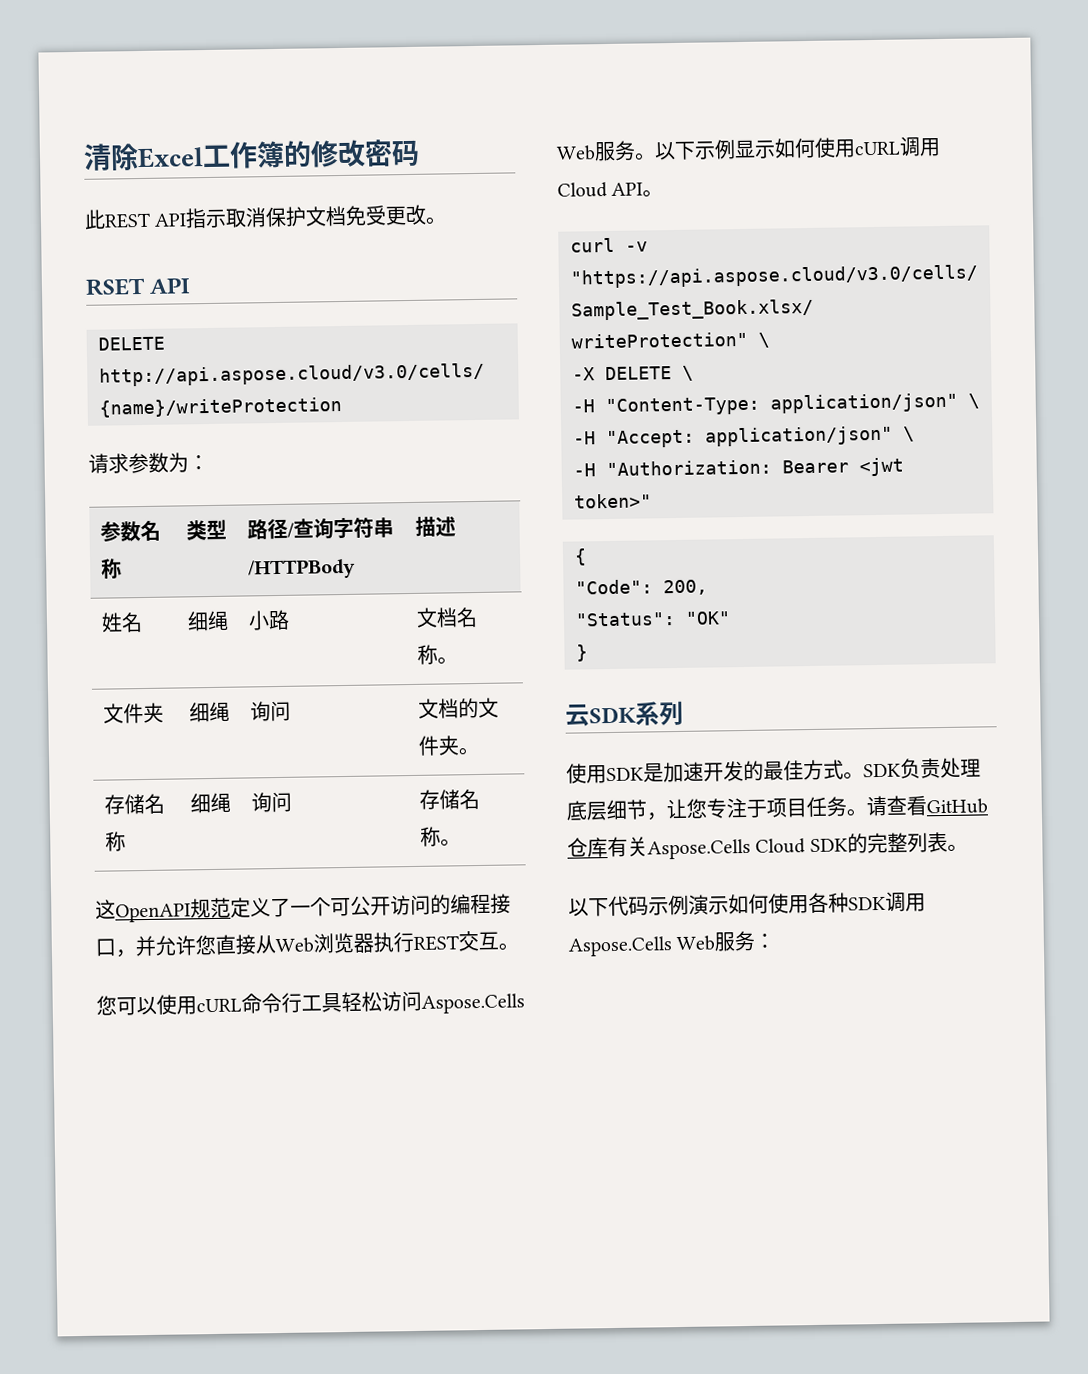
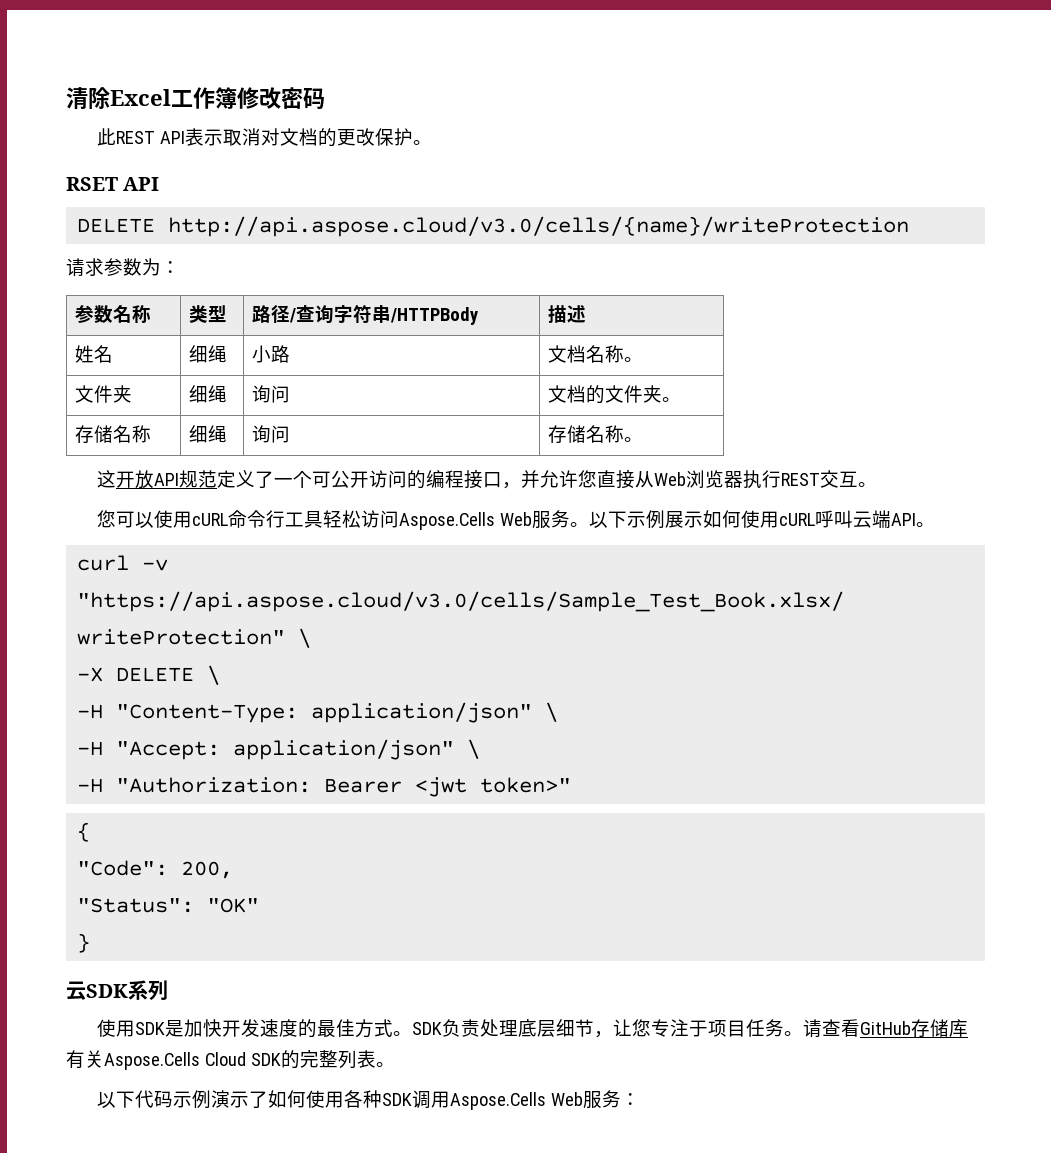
[283,140,312,168] 的 -> (237, 98) none
[185,204,428,229] 指示取消保护文档免受更改 -> [185,128,414,147] 表示取消对文档的更改保护
[115,903,191,923] OpenAPI -> [116,470,180,489] 开放API
[734,139,756,159] 显 -> [665,511,685,528] 展
[899,136,941,157] [557,181,608,198] 调用Cloud -> [815,510,892,529] 呼叫云端
[683,761,744,782] 速开发 -> [203,1019,299,1037] 快开发速度
[567,837,588,857] 仓 -> [911,1019,950,1037] 存储
(729, 905) none -> [249,1091,269,1108] 了

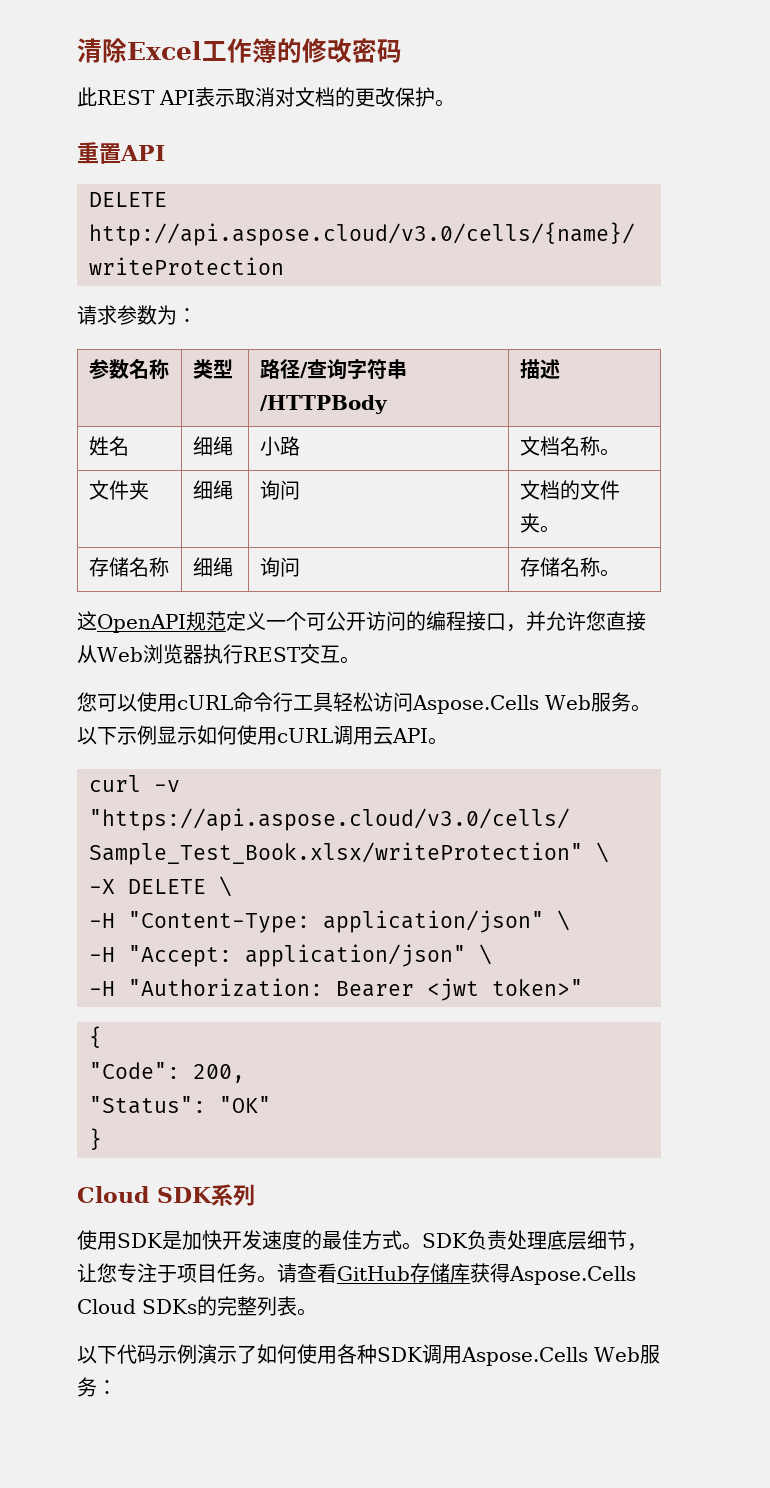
(237, 98) none -> [277,38,302,63] 的
[66,177,118,191] RSET -> [77,142,121,164] 重置
[116,470,180,489] 开放API -> [97,614,186,633] OpenAPI
[255,471,275,488] 了 -> (266, 620) none
[665,511,685,528] 展 -> [157,726,177,744] 显
[815,510,892,529] 呼叫云端 -> [333,725,393,745] 调用云
[66,981,86,1000] 云 -> [77,1186,149,1203] Cloud
[66,1050,104,1069] 有关 -> [470,1263,510,1283] 获得
[250,1053,281,1066] SDK -> [142,1299,197,1314] SDKs

